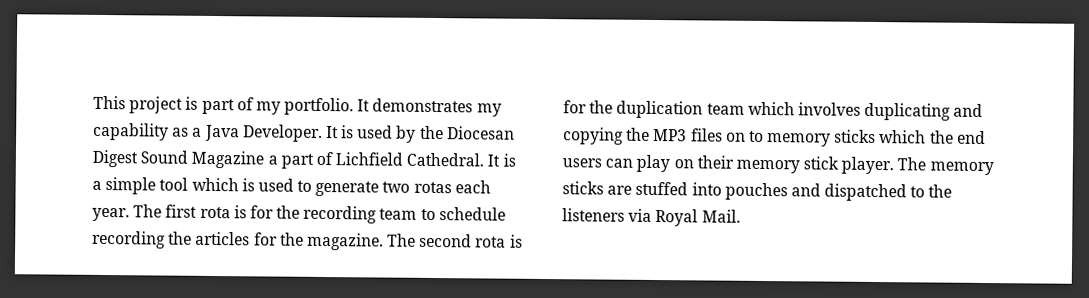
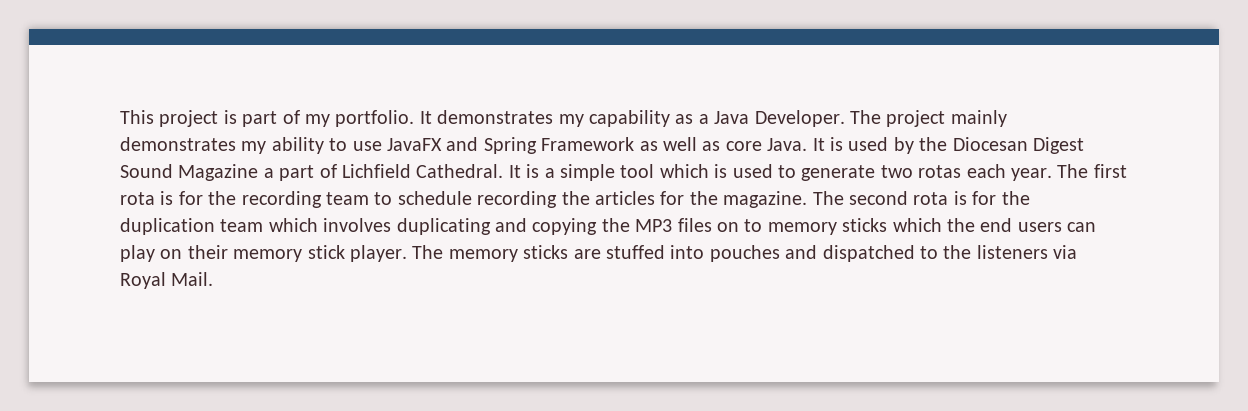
(323, 133) none -> [849,110,1007,127] [120,137,808,154] The project mainly demonstrates my ability to use JavaFX and Spring Framework as well as core Java.

